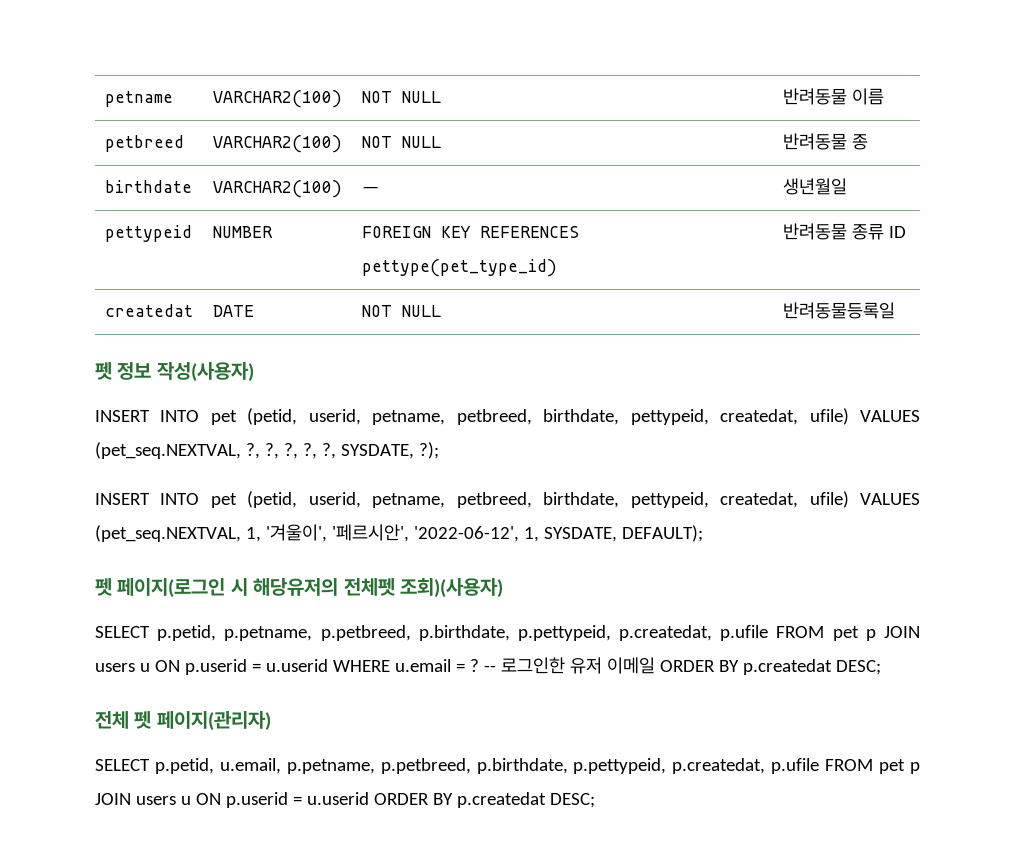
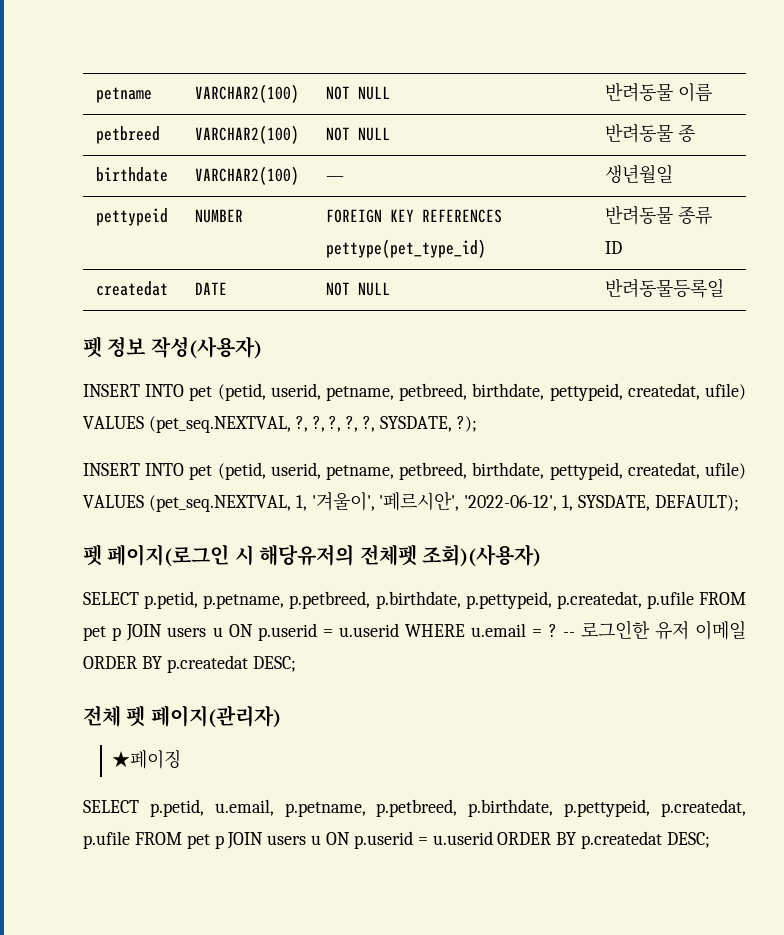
(271, 721) none -> [112,750,182,769] // ★페이징

